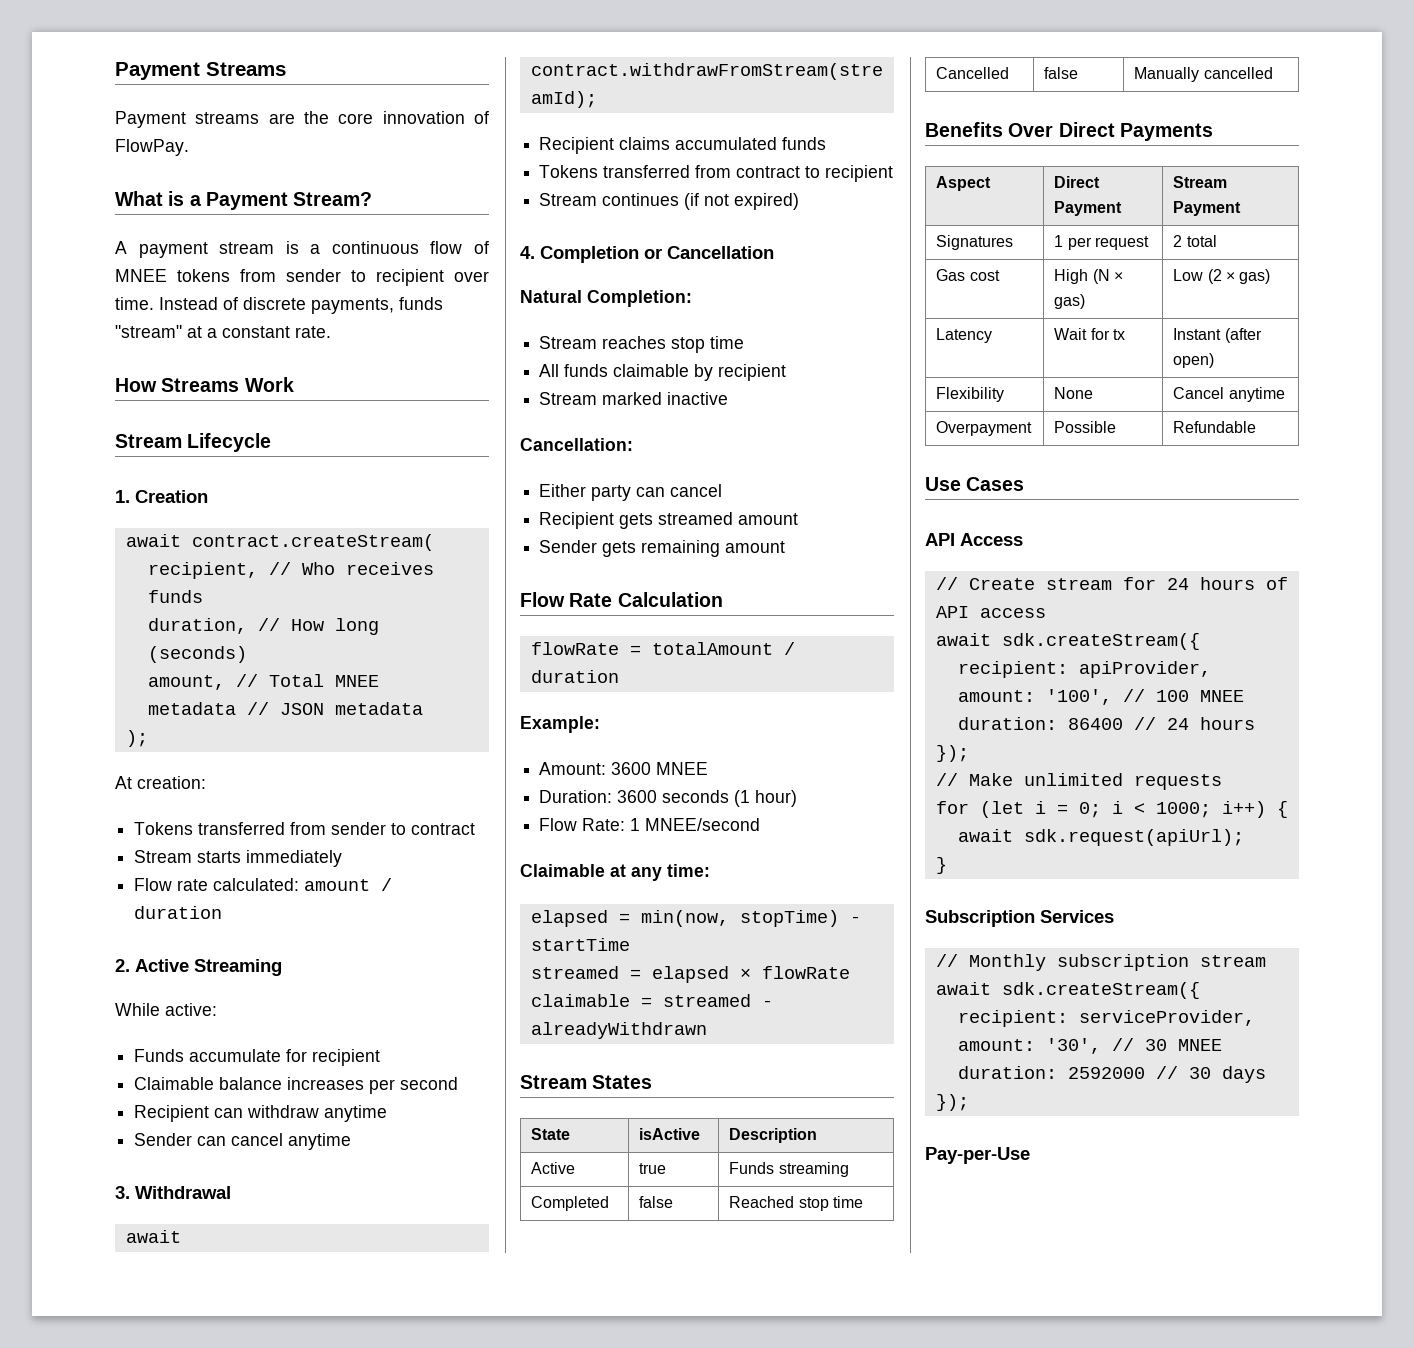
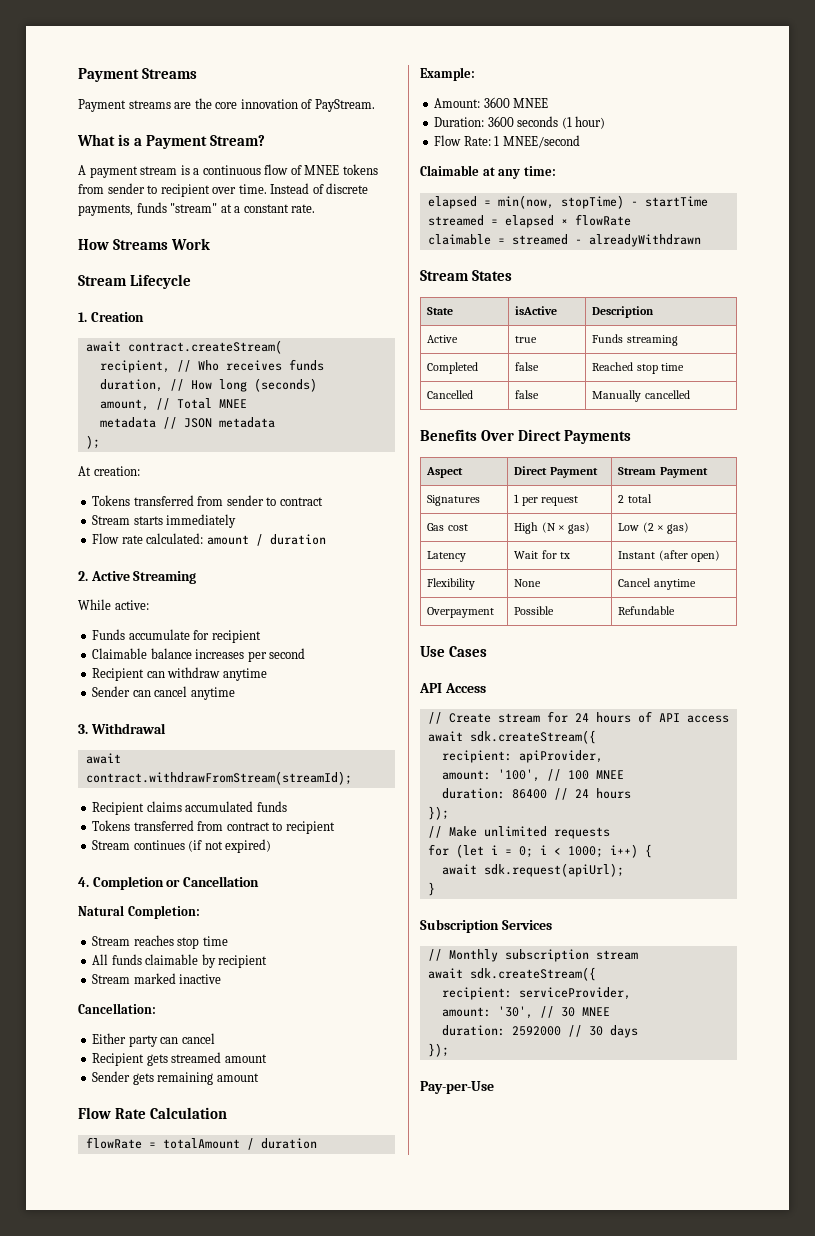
[115,139,189,156] FlowPay. -> [314,99,375,112] PayStream.

